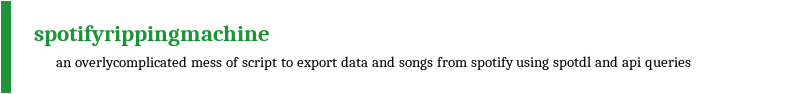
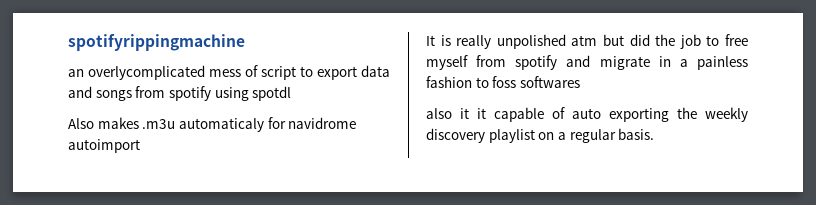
[595,55,693,70] and api queries -> [68,117,357,132] [68,139,140,153] [426,34,748,49] [426,55,748,70] [426,76,580,88] [426,107,748,122] [426,128,655,143] // Also makes .m3u automaticaly for navidrome autoimport // It is really unpolished atm but did the job to free myself from spotify and migrate in a painless fashion to foss softwares // also it it capable of auto exporting the weekly discovery playlist on a regular basis.

